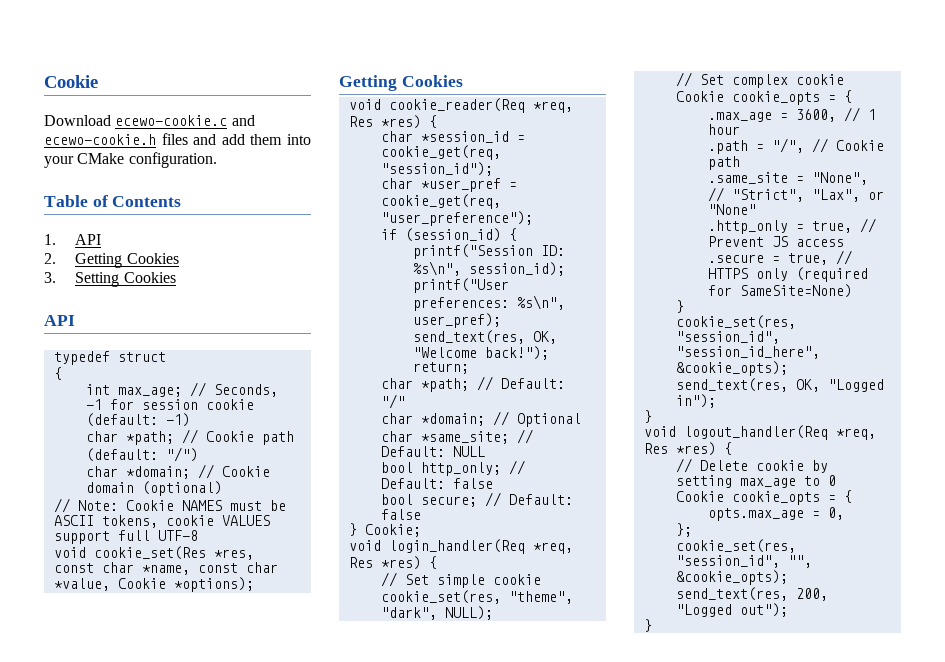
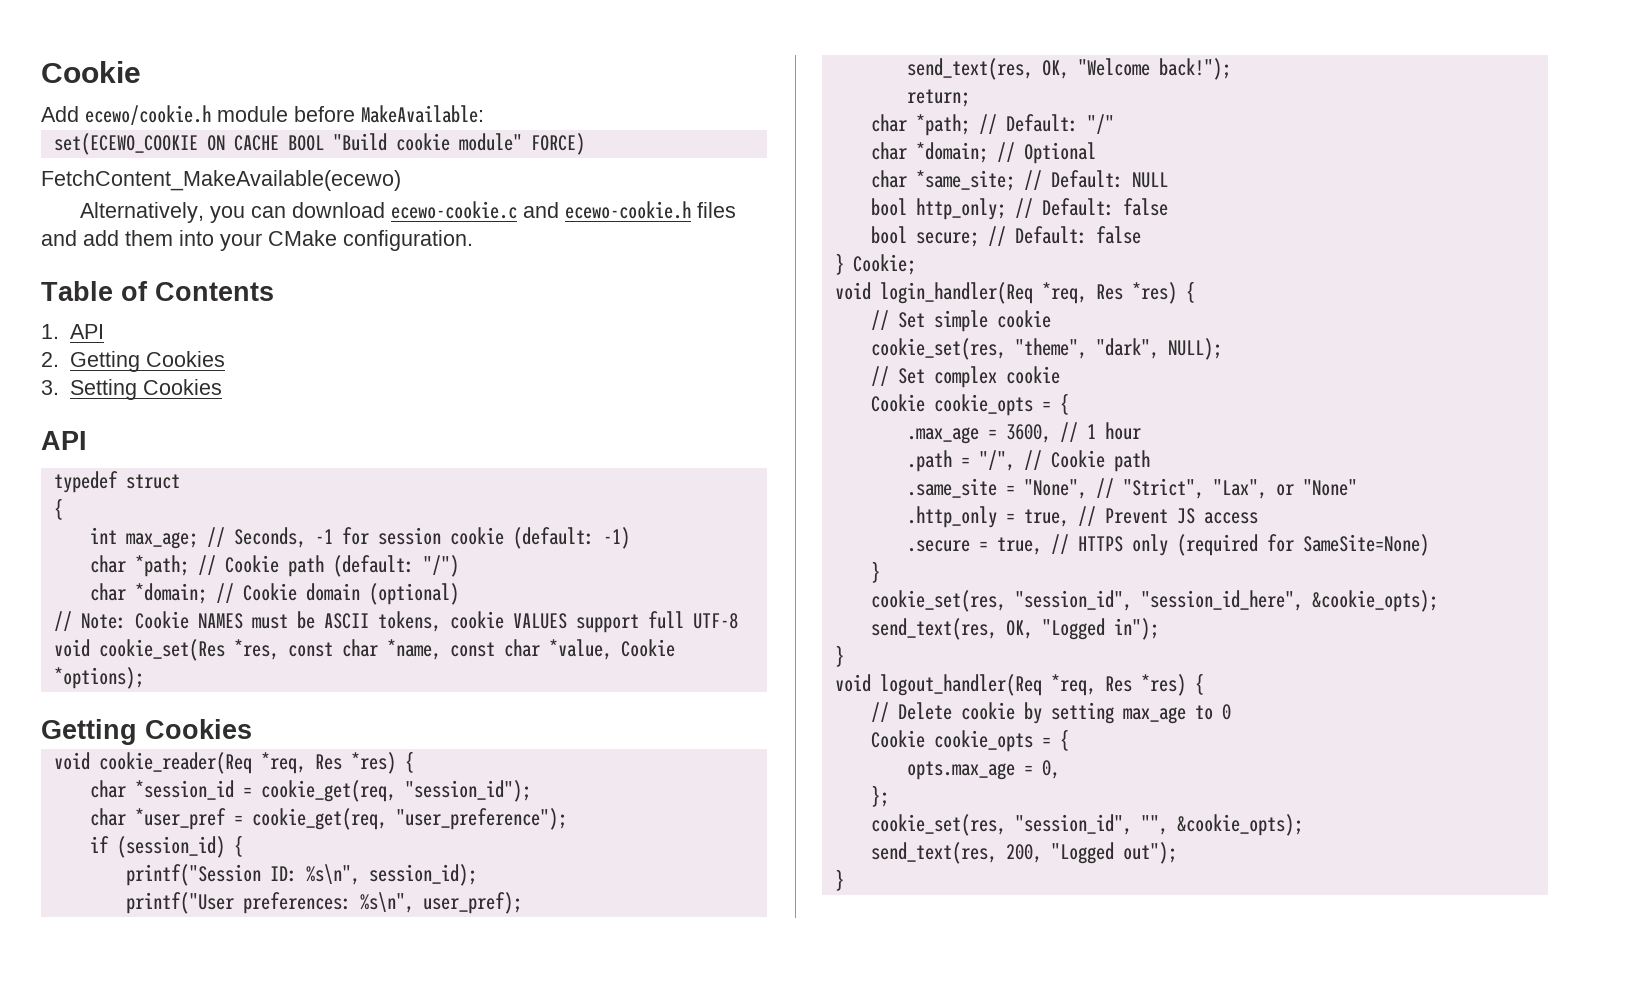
[44,115,111,126] Download -> [41,105,484,125] [53,133,585,155] [41,170,401,191] [80,202,386,223] Add ecewo/cookie.h module before MakeAvailable: // set(ECEWO_COOKIE ON CACHE BOOL "Build cookie module" FORCE) // FetchContent_MakeAvailable(ecewo) // Alternatively, you can download

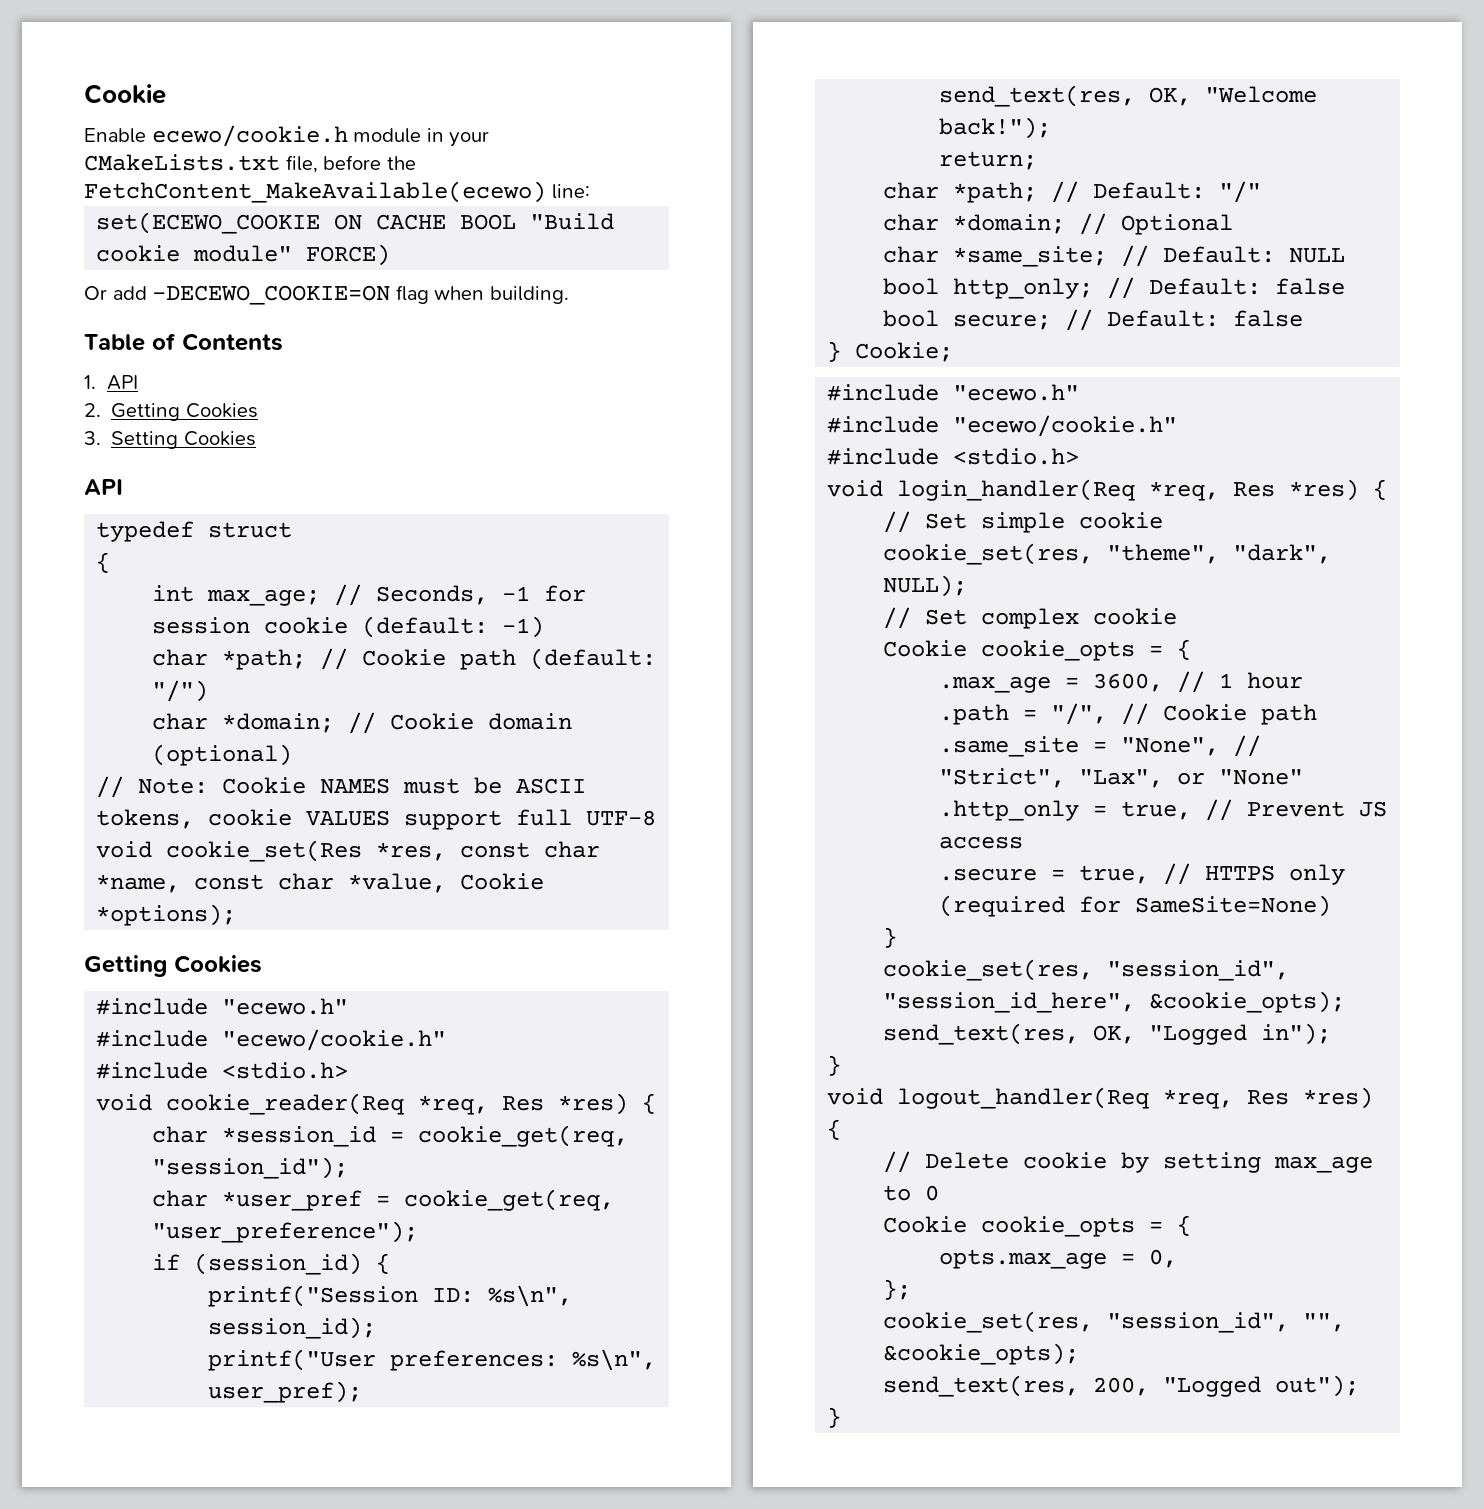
[41,106,79,122] Add -> [84,128,146,143] Enable
[294,105,484,123] before MakeAvailable: -> [426,128,490,147] [84,154,416,173] [84,181,590,203] in your CMakeLists.txt file, before the FetchContent_MakeAvailable(ecewo) line:
[41,170,401,191] [80,201,737,223] [41,230,473,251] FetchContent_MakeAvailable(ecewo) // Alternatively, you can download ecewo-cookie.c and ecewo-cookie.h files and add them into your CMake configuration. -> [84,285,569,305] Or add -DECEWO_COOKIE=ON flag when building.
(252, 729) none -> [96,998,349,1015] [96,1029,447,1051] [96,1062,349,1079] // #include "ecewo.h" // #include "ecewo/cookie.h" // #include <stdio.h>
(916, 264) none -> [827,384,1080,401] [827,415,1178,437] [827,448,1080,465] // #include "ecewo.h" // #include "ecewo/cookie.h" // #include <stdio.h>

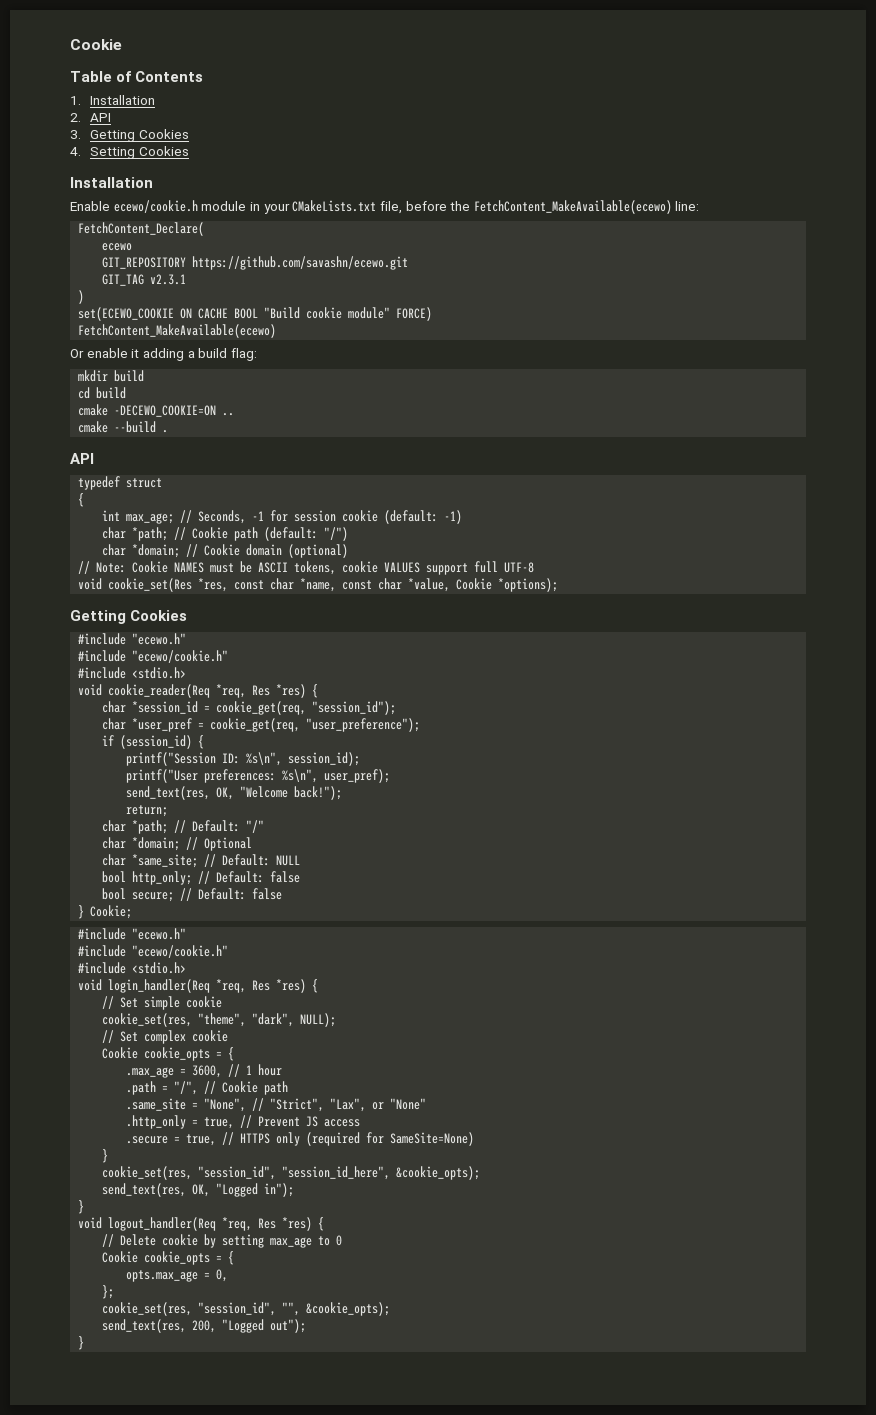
[84,84,166,104] Cookie -> [70,39,122,50] [70,71,204,82] [70,95,156,105] [70,113,112,122] [70,129,189,142] [70,146,189,159] [70,177,153,188] Cookie // Table of Contents // 1. Installation // 2. API // 3. Getting Cookies // 4. Setting Cookies // Installation
(590, 191) none -> [78,222,205,236] [102,243,133,251] [102,256,409,270] [102,274,187,286] [78,290,85,304] // FetchContent_Declare( // ecewo // GIT_REPOSITORY https://github.com/savashn/ecewo.git // GIT_TAG v2.3.1 // )
(391, 255) none -> [78,324,277,338] // FetchContent_MakeAvailable(ecewo)
[112,285,569,305] [84,333,283,351] [84,375,139,390] [84,403,258,421] [84,431,256,449] add -DECEWO_COOKIE=ON flag when building. // Table of Contents // 1. API // 2. Getting Cookies // 3. Setting Cookies -> [86,348,257,361] [78,370,145,382] [78,387,127,399] [78,404,235,417] [78,421,169,433] enable it adding a build flag: // mkdir build // cd build // cmake -DECEWO_COOKIE=ON .. // cmake --build .

